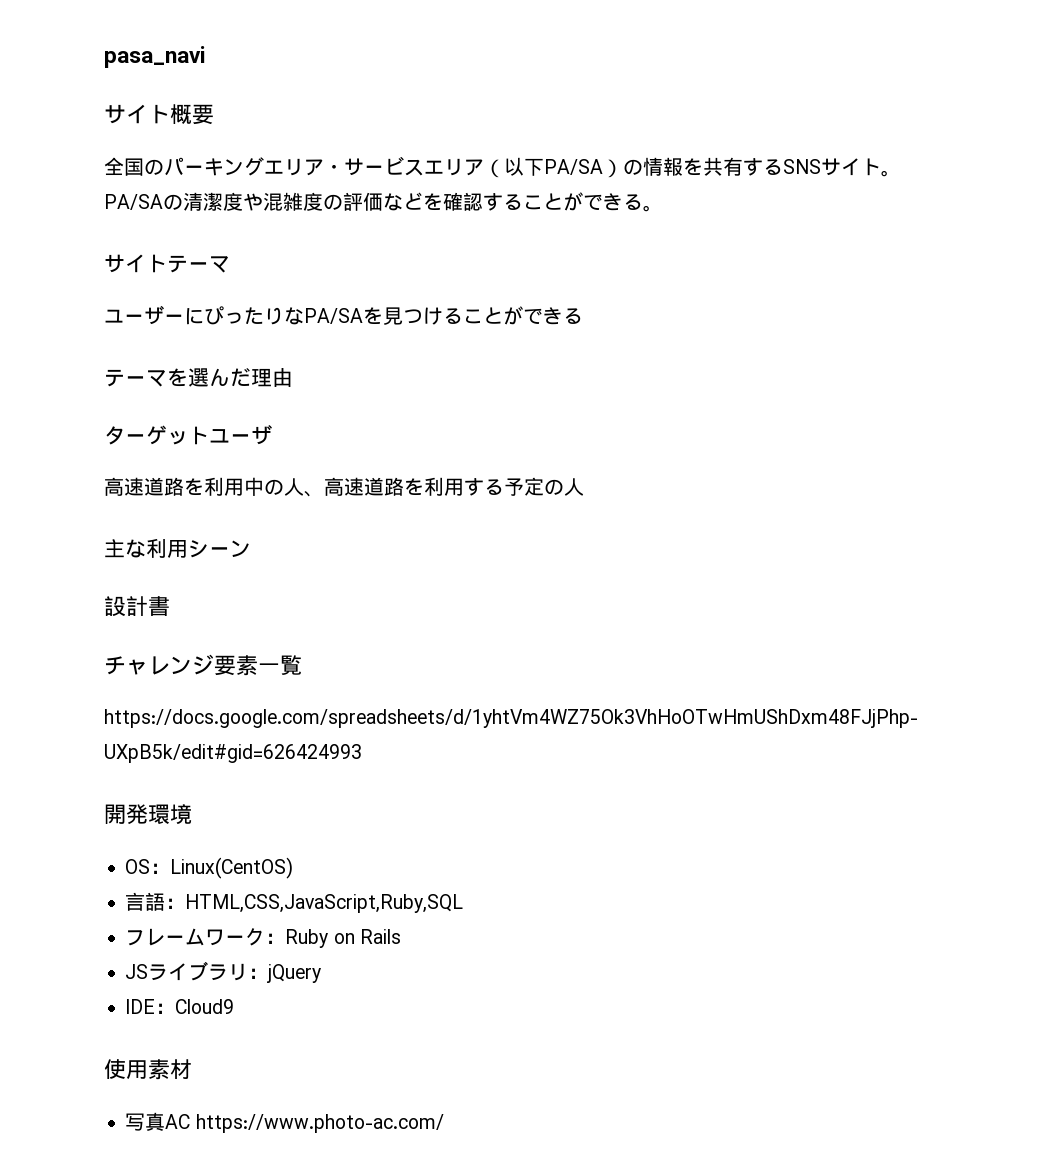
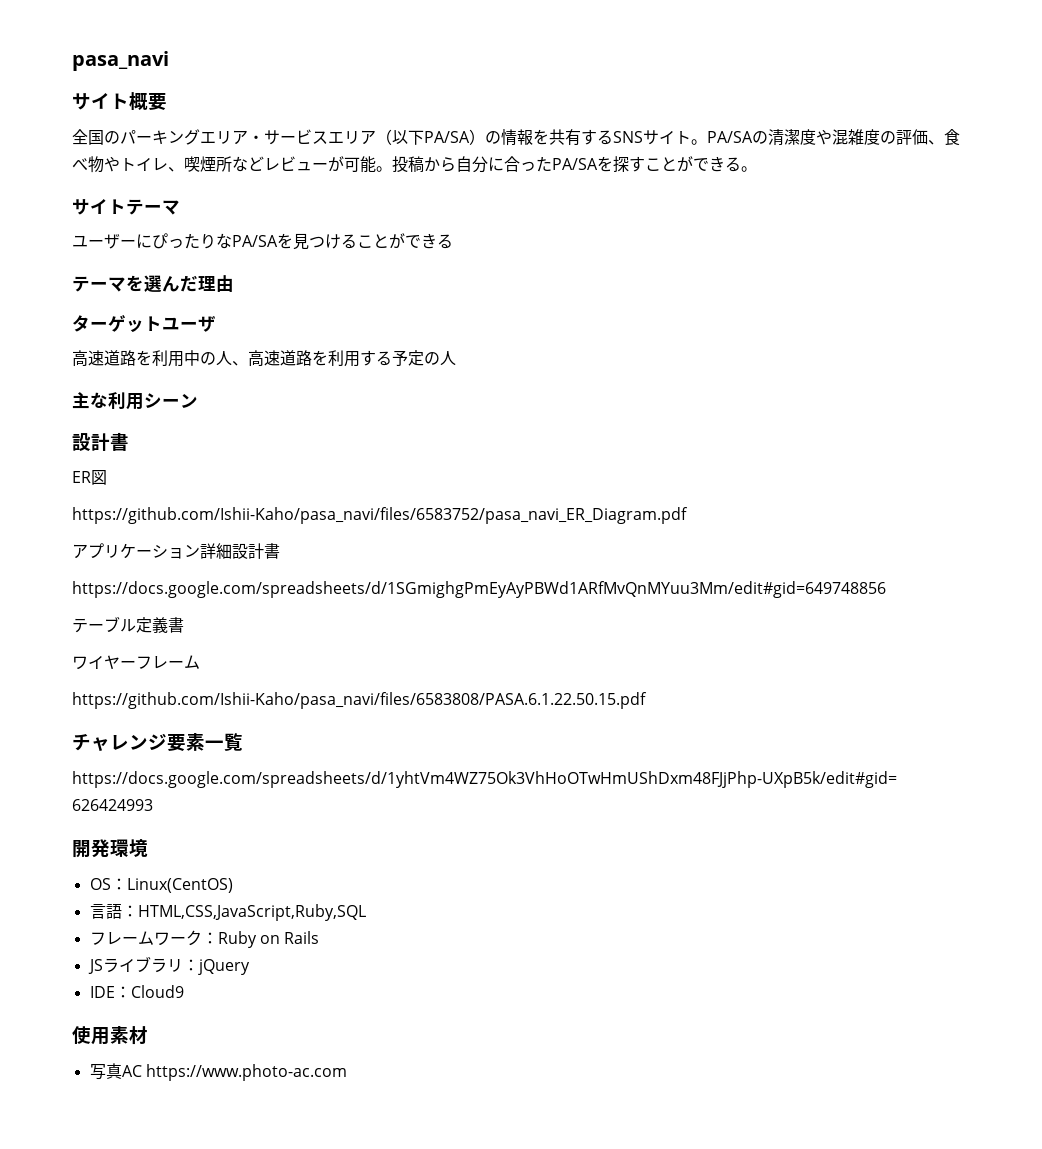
[383,192,523,211] などを確認する -> [927,129,960,146] [72,156,645,173] 、食べ物やトイレ、喫煙所などレビューが可能。投稿から自分に合ったPA/SAを探す
(170, 606) none -> [72,470,107,485] [72,507,688,524] [72,543,280,559] [72,581,886,598] [72,616,184,633] [72,655,200,670] [72,692,647,709] // ER図 // https://github.com/Ishii-Kaho/pasa_navi/files/6583752/pasa_navi_ER_Diagram.pdf // アプリケーション詳細設計書 // https://docs.google.com/spreadsheets/d/1SGmighgPmEyAyPBWd1ARfMvQnMYuu3Mm/edit#gid=649748856 // テーブル定義書 // ワイヤーフレーム // https://github.com/Ishii-Kaho/pasa_navi/files/6583808/PASA.6.1.22.50.15.pdf
[195,1114,444,1133] https://www.photo-ac.com/ -> [145,1064,347,1081] https://www.photo-ac.com

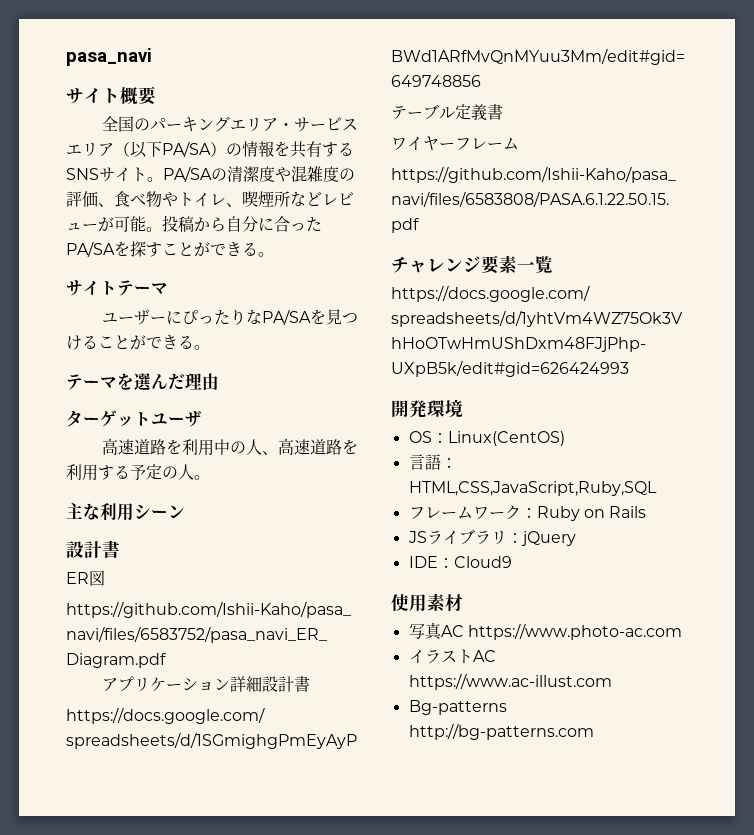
(453, 241) none -> [194,345,210,350] 。
(456, 358) none -> [194,475,210,480] 。
(347, 1072) none -> [408,649,496,664] [408,673,612,690] [408,700,507,715] [408,723,594,740] // イラストAC https://www.ac-illust.com // Bg-patterns http://bg-patterns.com

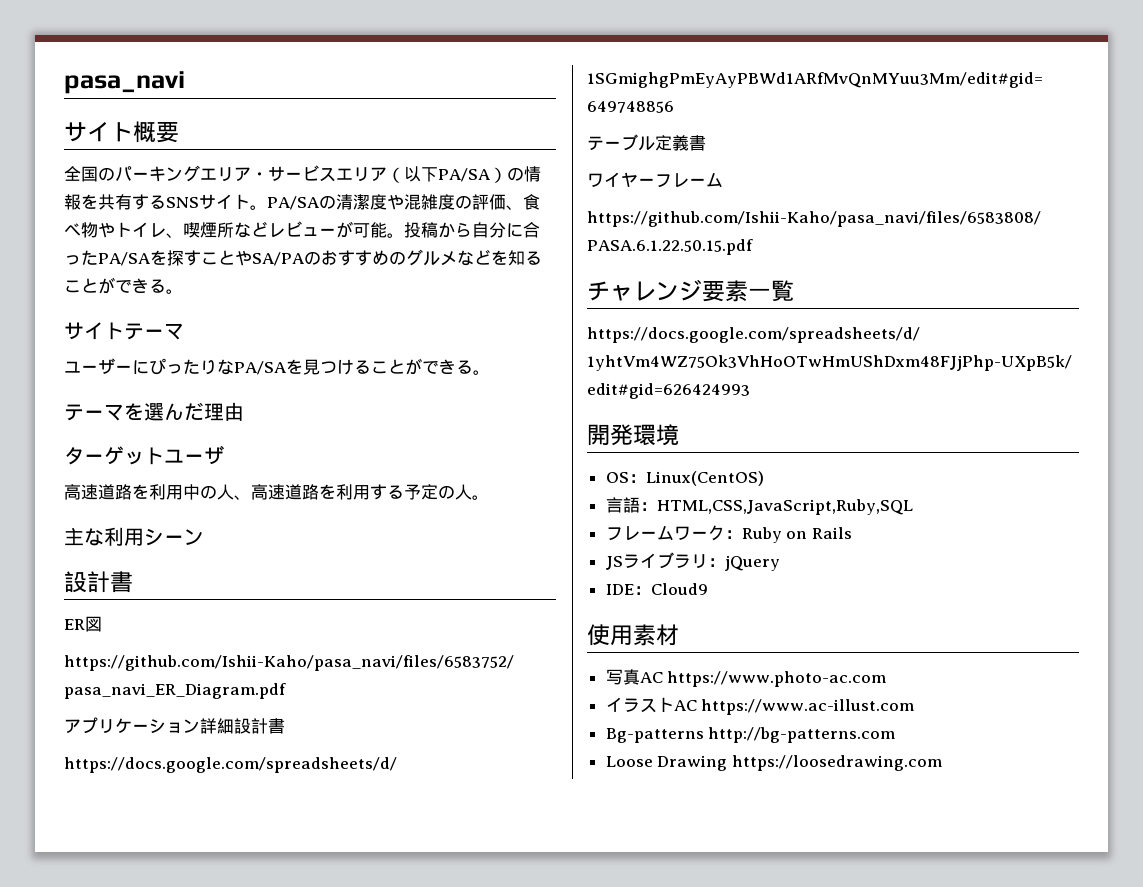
(194, 249) none -> [235,249,542,266] [64,278,98,293] やSA/PAのおすすめのグルメなどを知ること
(594, 731) none -> [605,755,942,771] // Loose Drawing https://loosedrawing.com

